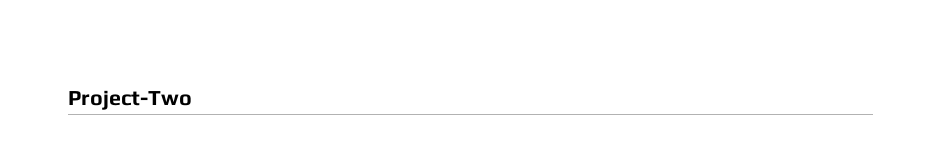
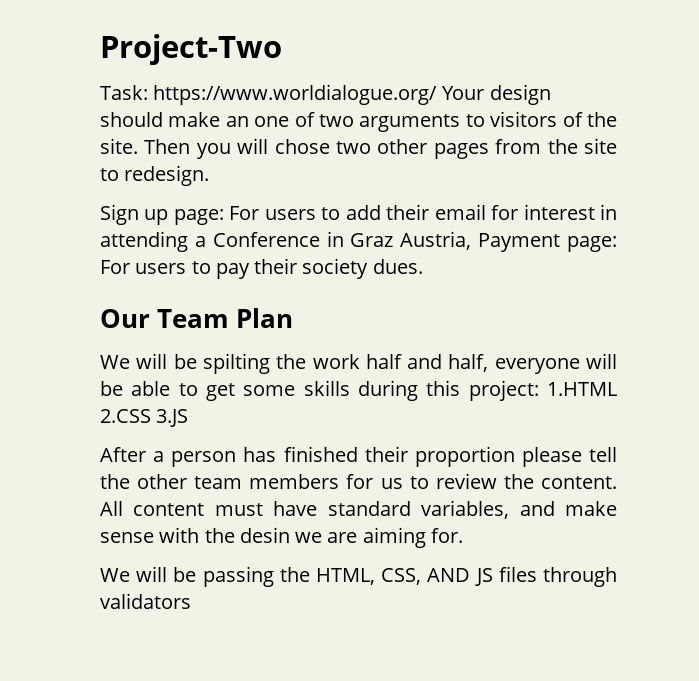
(192, 100) none -> [100,84,551,105] [100,111,617,132] [100,138,617,159] [100,165,210,186] [100,204,617,225] [100,231,617,252] [100,258,423,279] [100,308,294,328] [100,353,617,374] [100,380,617,401] [100,409,189,427] [100,446,617,467] [100,473,617,489] [100,500,617,519] [100,527,463,548] [100,566,617,587] [100,593,191,609] // Task: https://www.worldialogue.org/ Your design should make an one of two arguments to visitors of the site. Then you will chose two other pages from the site to redesign. // Sign up page: For users to add their email for interest in attending a Conference in Graz Austria, Payment page: For users to pay their society dues. // Our Team Plan // We will be spilting the work half and half, everyone will be able to get some skills during this project: 1.HTML 2.CSS 3.JS // After a person has finished their proportion please tell the other team members for us to review the content. All content must have standard variables, and make sense with the desin we are aiming for. // We will be passing the HTML, CSS, AND JS files through validators

